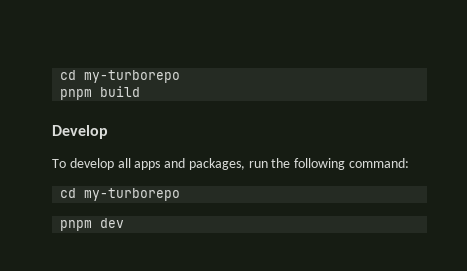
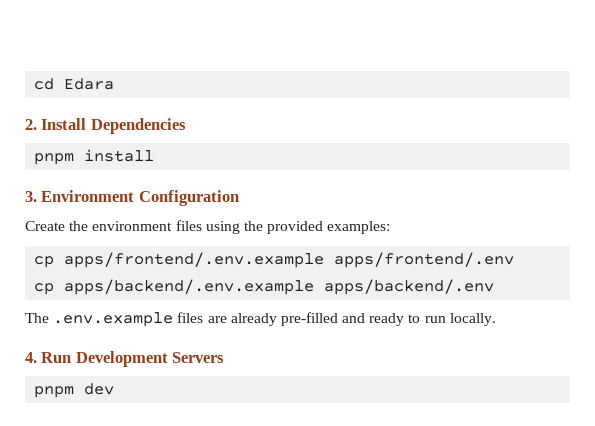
[60,70,181,83] [60,86,141,100] [52,125,108,139] [52,158,410,170] [60,188,181,201] cd my-turborepo // pnpm build // Develop // To develop all apps and packages, run the following command: // cd my-turborepo -> [34,78,115,90] [25,118,186,134] [34,149,155,165] [25,190,239,206] [25,220,391,234] [34,252,515,268] [34,279,495,295] [25,312,496,327] [25,351,225,367] cd Edara // 2. Install Dependencies // pnpm install // 3. Environment Configuration // Create the environment files using the provided examples: // cp apps/frontend/.env.example apps/frontend/.env // cp apps/backend/.env.example apps/backend/.env // The .env.example files are already pre-filled and ready to run locally. // 4. Run Development Servers

